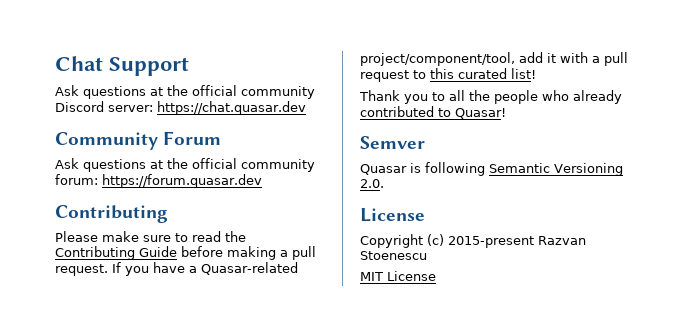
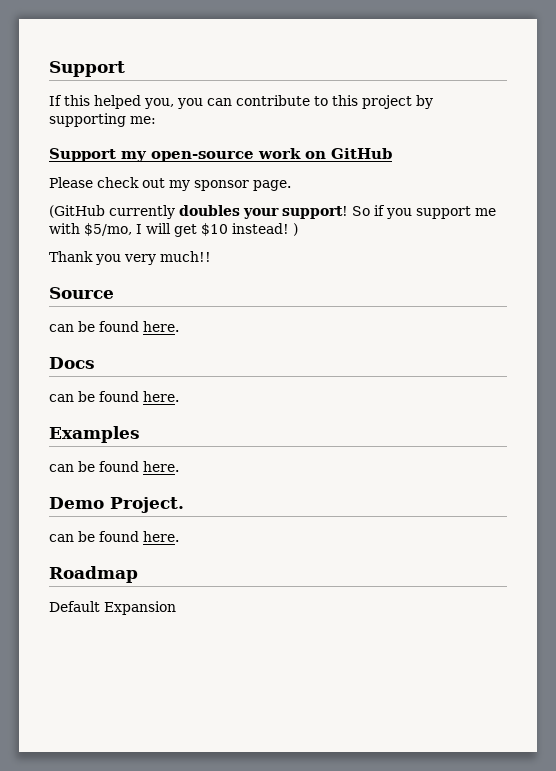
[55,56,103,71] Chat -> (49, 69) none
[55,85,315,99] [55,101,306,115] [55,131,222,150] [55,158,315,172] [55,174,262,188] [55,205,168,223] [55,231,246,242] [55,246,316,260] [55,262,298,276] [360,52,628,66] [360,68,536,82] [359,90,622,104] [360,106,506,119] [360,136,425,149] [360,162,623,176] [360,179,384,188] [360,208,425,222] [360,234,586,248] [360,251,427,260] [360,271,436,281] Ask questions at the official community Discord server: https://chat.quasar.dev // Community Forum // Ask questions at the official community forum: https://forum.quasar.dev // Contributing // Please make sure to read the Contributing Guide before making a pull request. If you have a Quasar-related project/component/tool, add it with a pull request to this curated list! // Thank you to all the people who already contributed to Quasar! // Semver // Quasar is following Semantic Versioning 2.0. // License // Copyright (c) 2015-present Razvan Stoenescu // MIT License -> [49,95,433,109] [49,113,156,127] [49,148,392,162] [49,177,291,191] [49,205,496,219] [49,223,298,237] [49,251,211,265] [49,287,114,299] [49,321,179,332] [49,357,95,369] [49,391,179,402] [49,426,140,443] [49,461,179,472] [49,497,184,513] [49,531,179,542] [49,566,138,583] [49,601,176,615] If this helped you, you can contribute to this project by supporting me: // Support my open-source work on GitHub // Please check out my sponsor page. // (GitHub currently doubles your support! So if you support me with $5/mo, I will get $10 instead! ) // Thank you very much!! // Source // can be found here. // Docs // can be found here. // Examples // can be found here. // Demo Project. // can be found here. // Roadmap // Default Expansion

